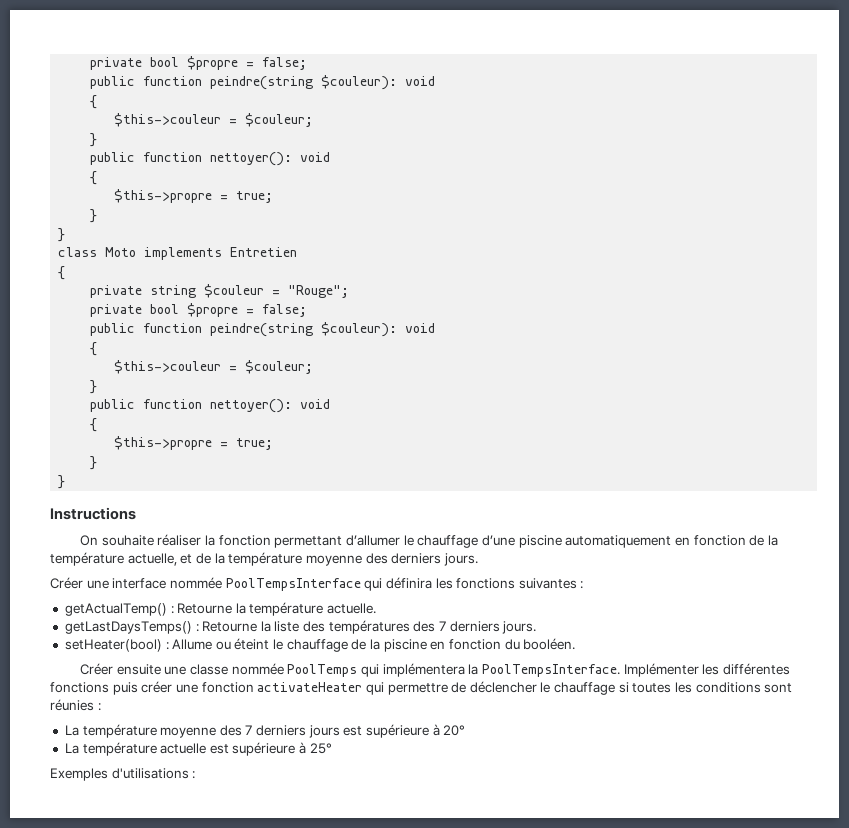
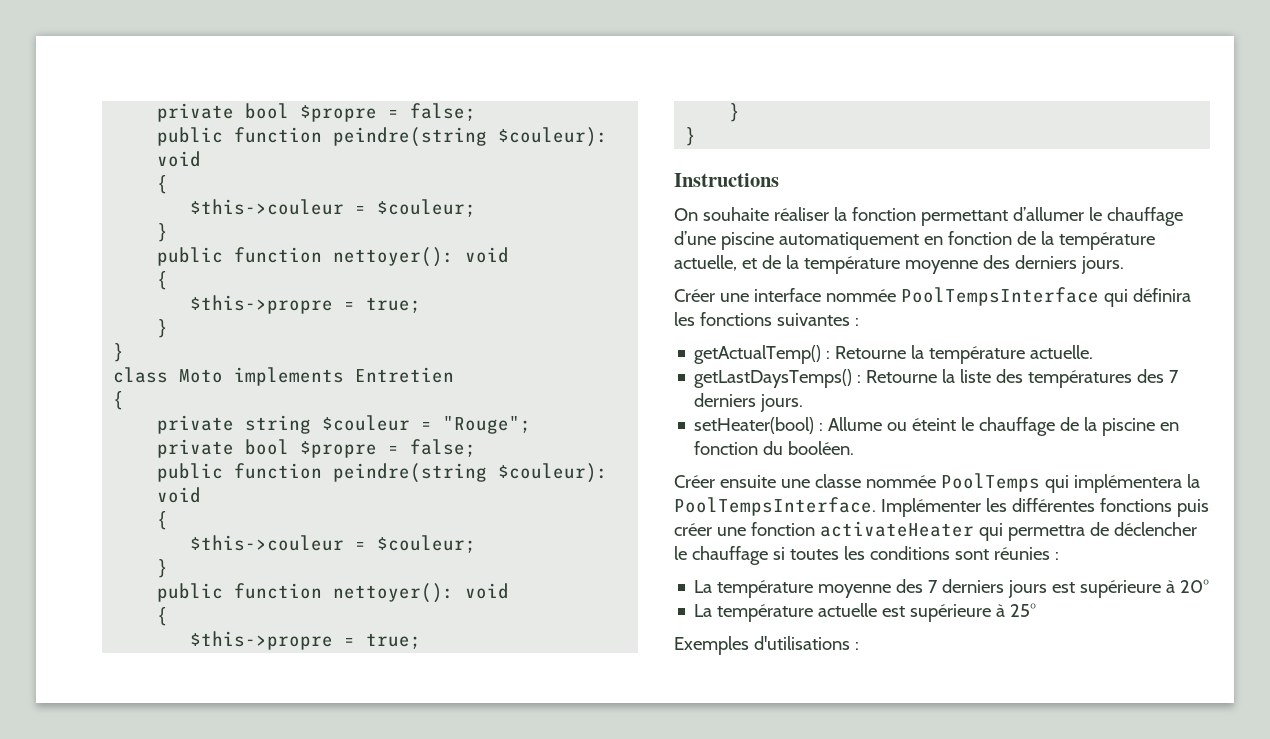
[387,683,448,695] permettre -> [1007,525,1085,541] permettra

